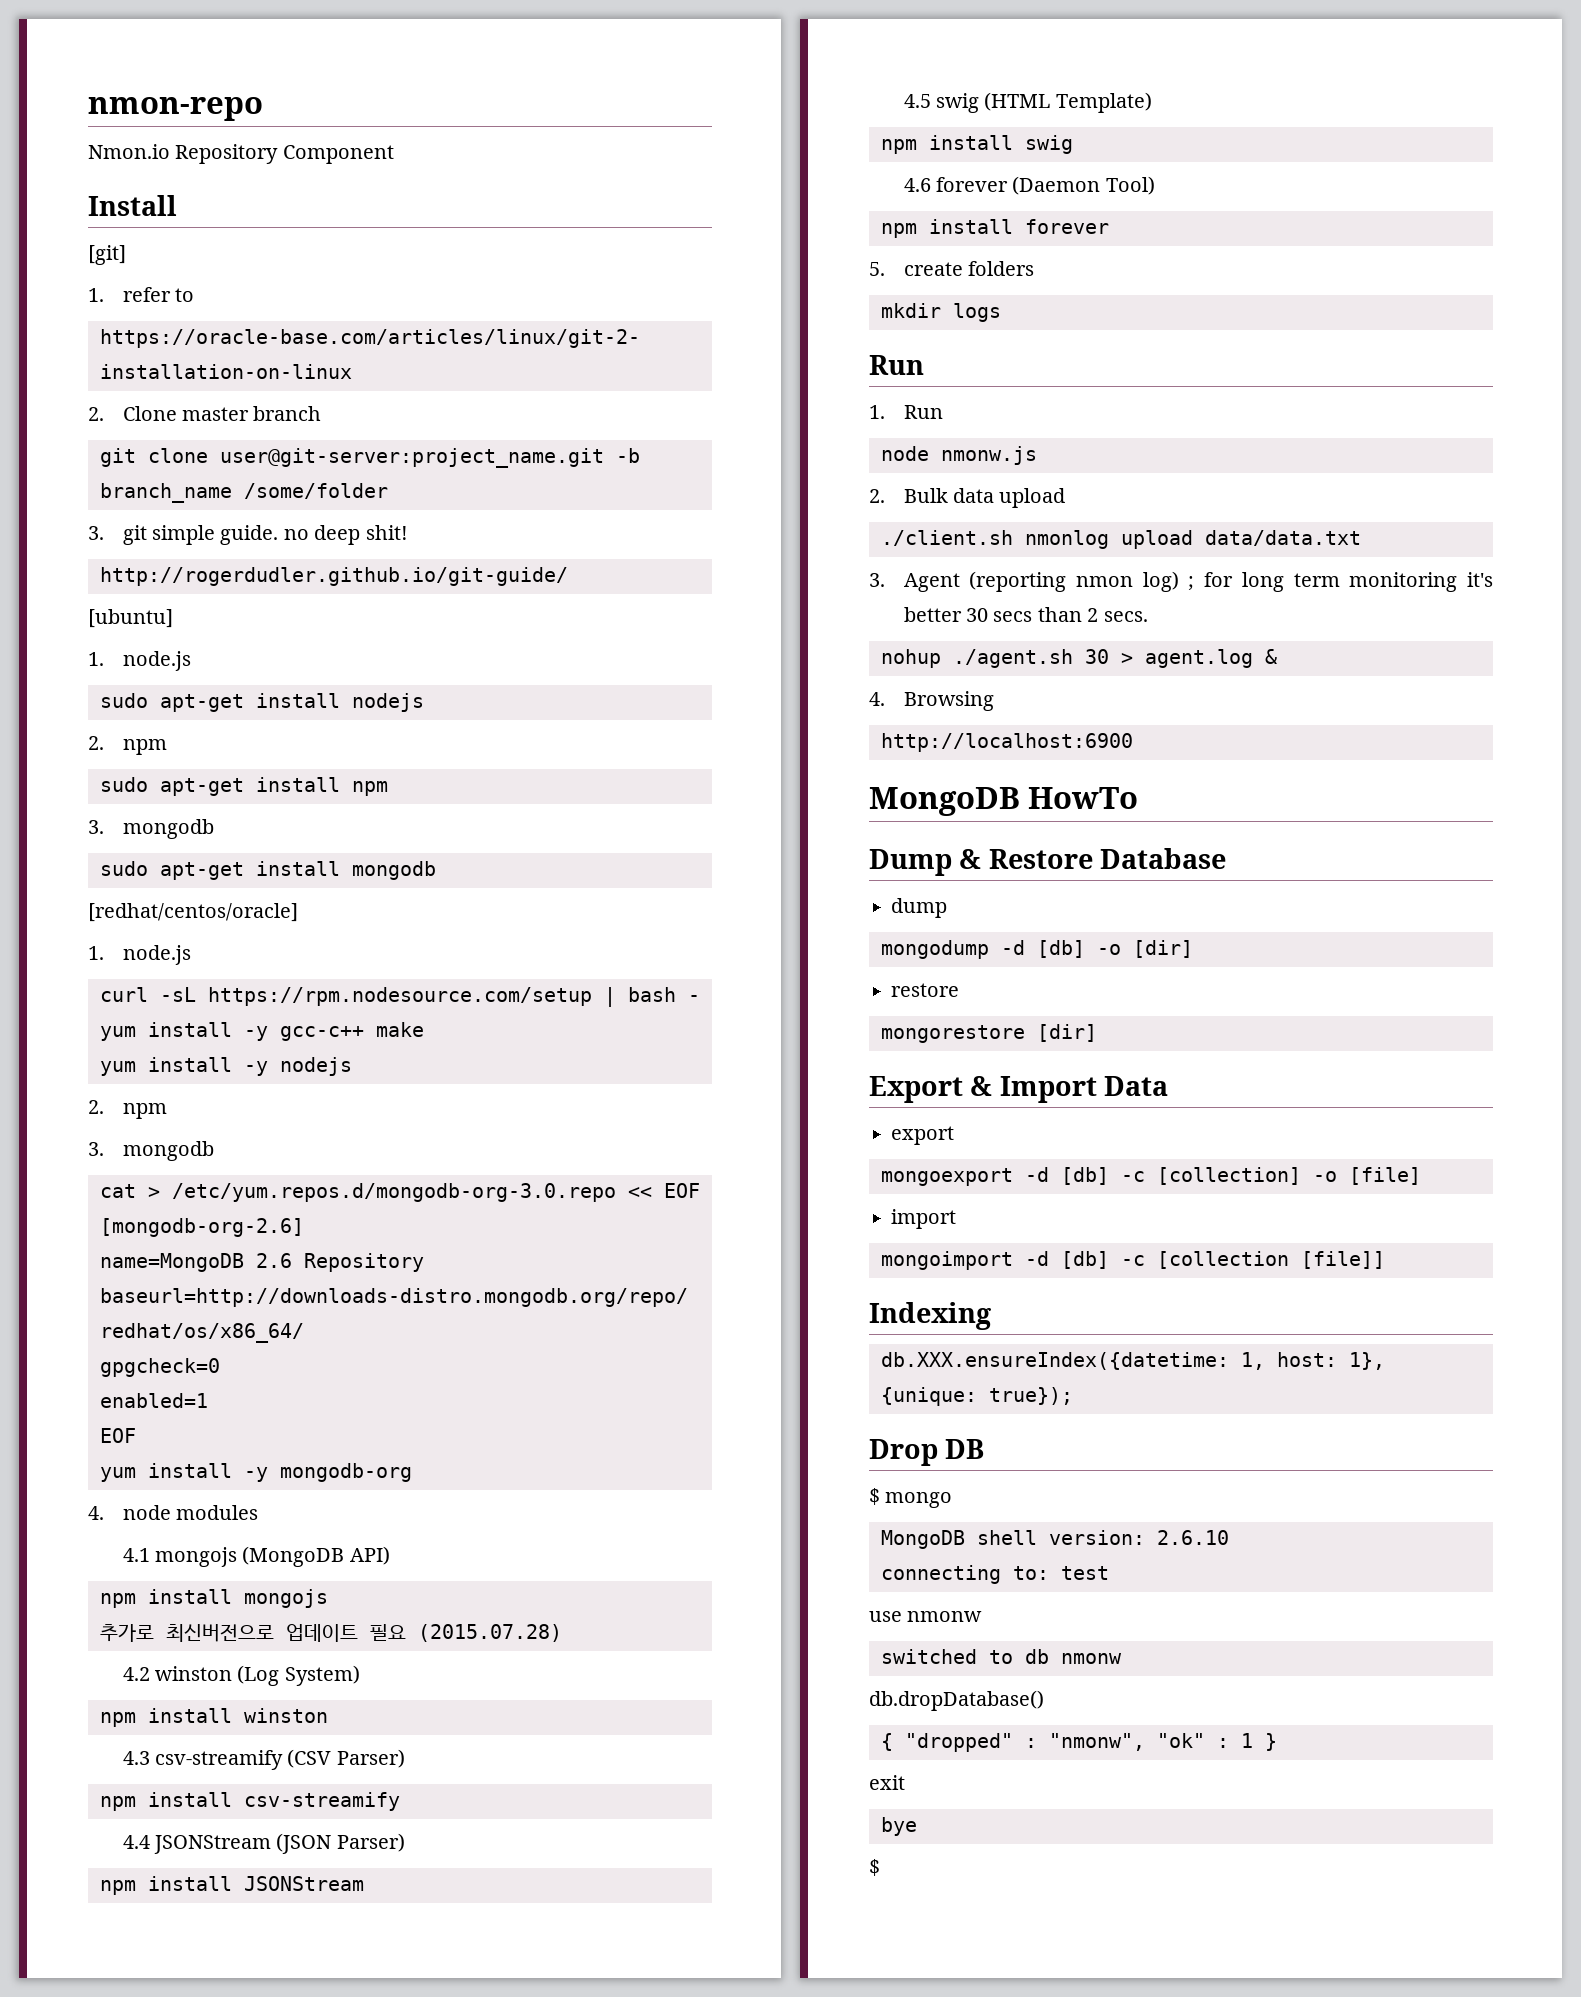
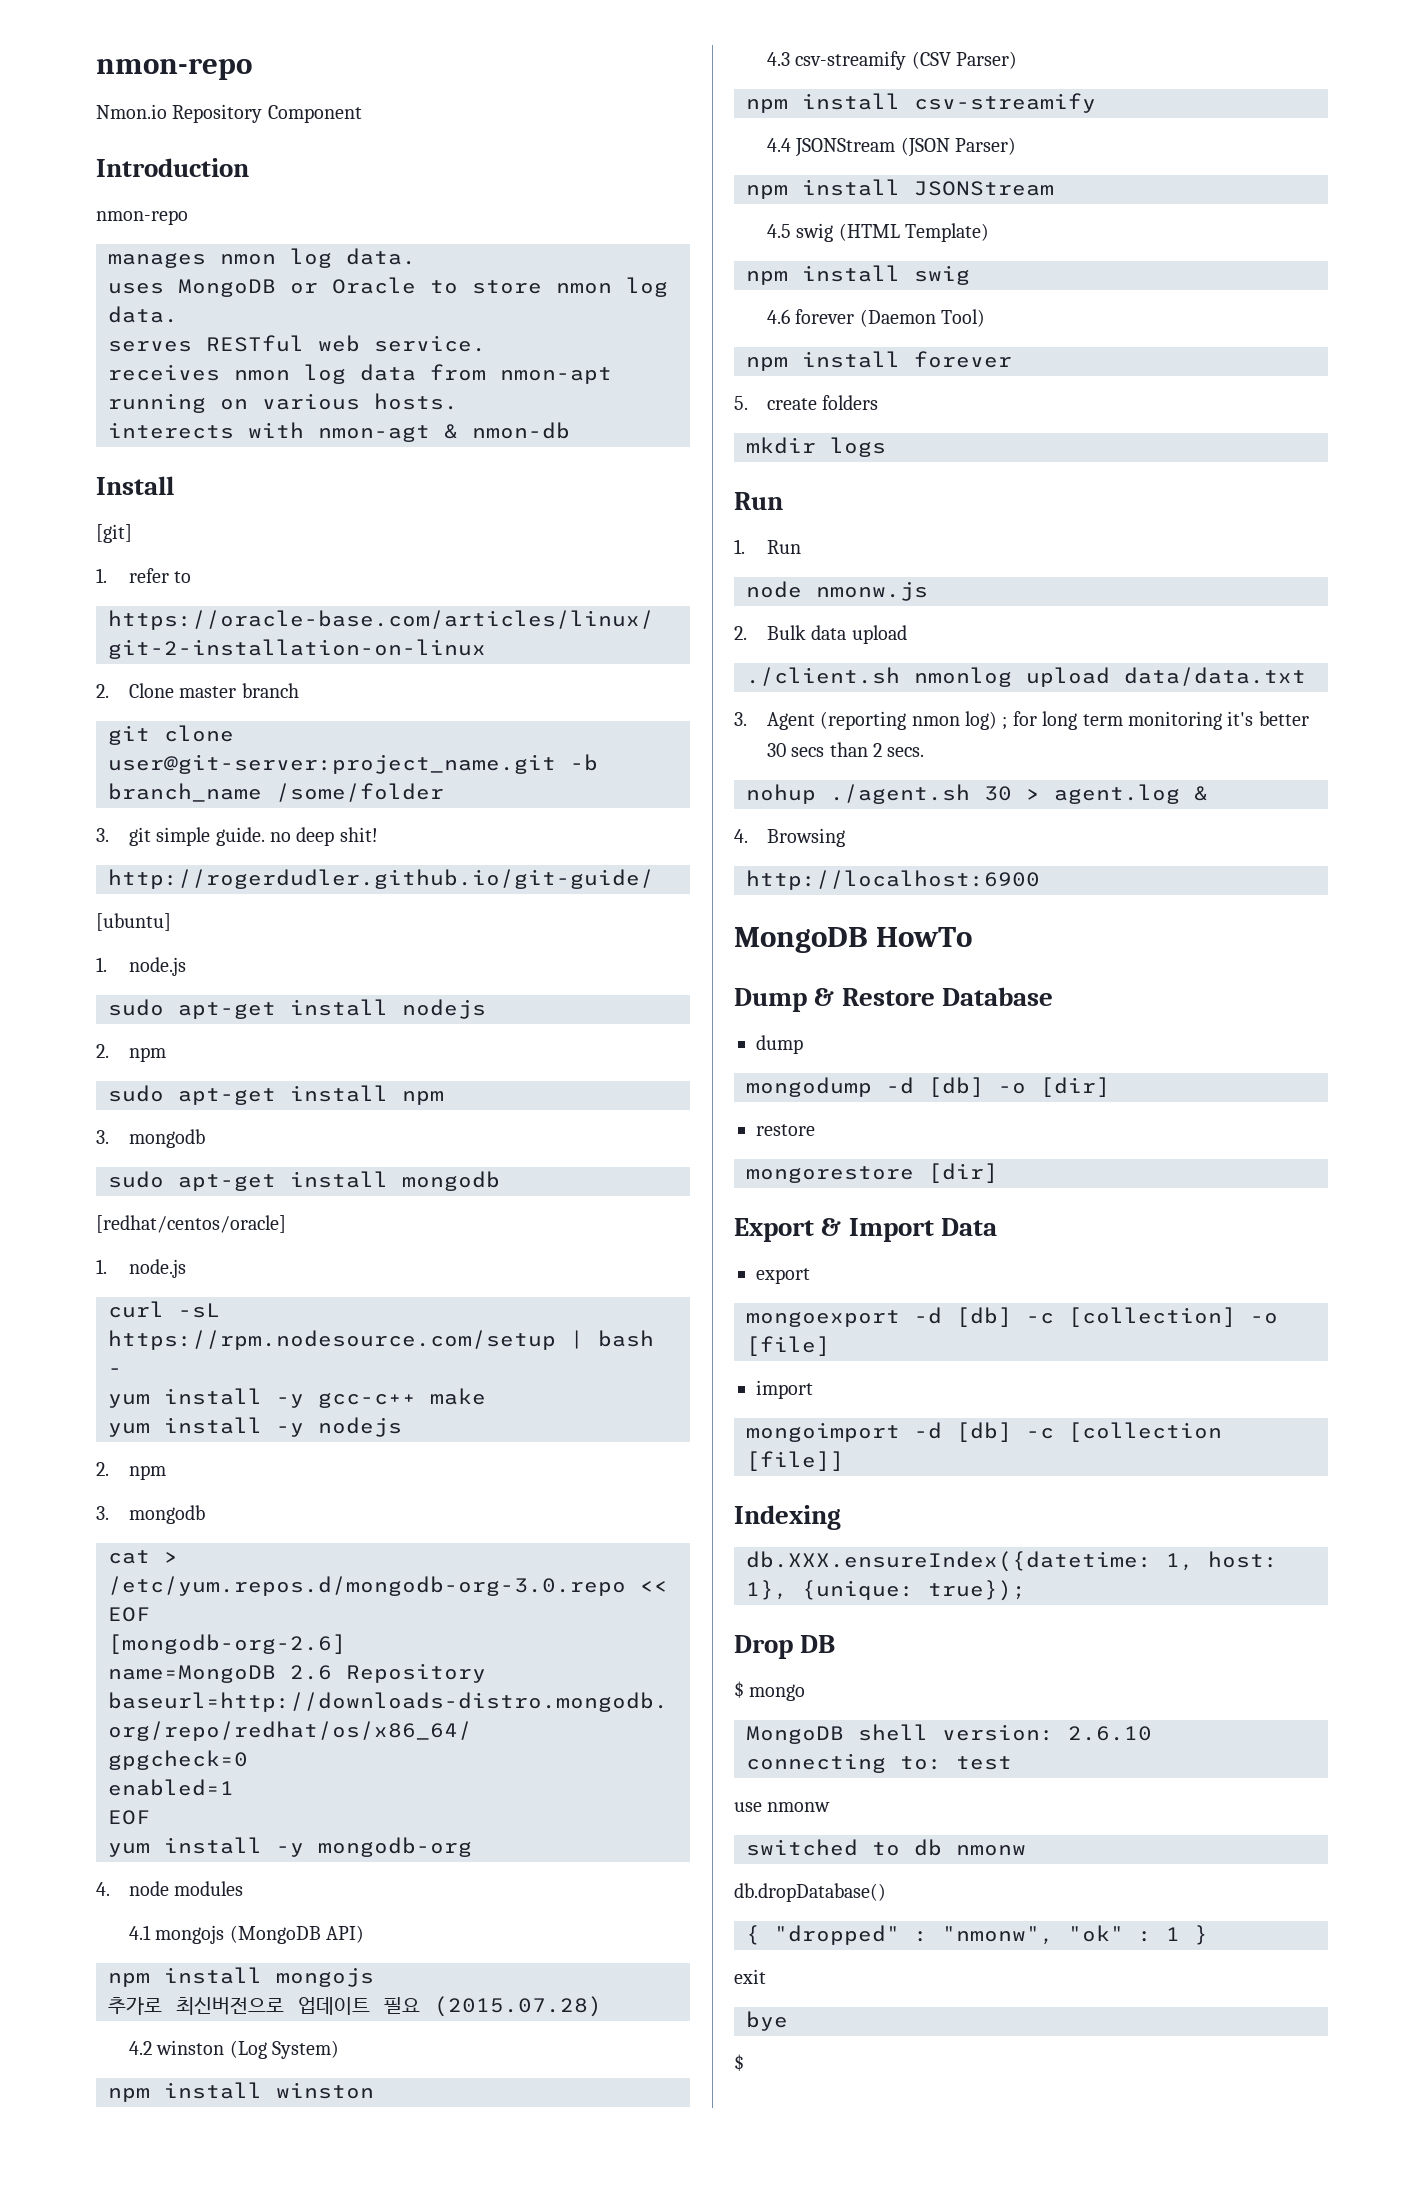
(394, 154) none -> [96,158,249,177] [96,210,188,225] [108,248,416,268] [108,277,668,297] [108,306,178,323] [108,335,486,352] [108,364,612,384] [108,393,458,413] [108,422,570,442] // Introduction // nmon-repo // manages nmon log data. // uses MongoDB or Oracle to store nmon log data. // serves RESTful web service. // receives nmon log data from nmon-apt running on various hosts. // interects with nmon-agt & nmon-db

